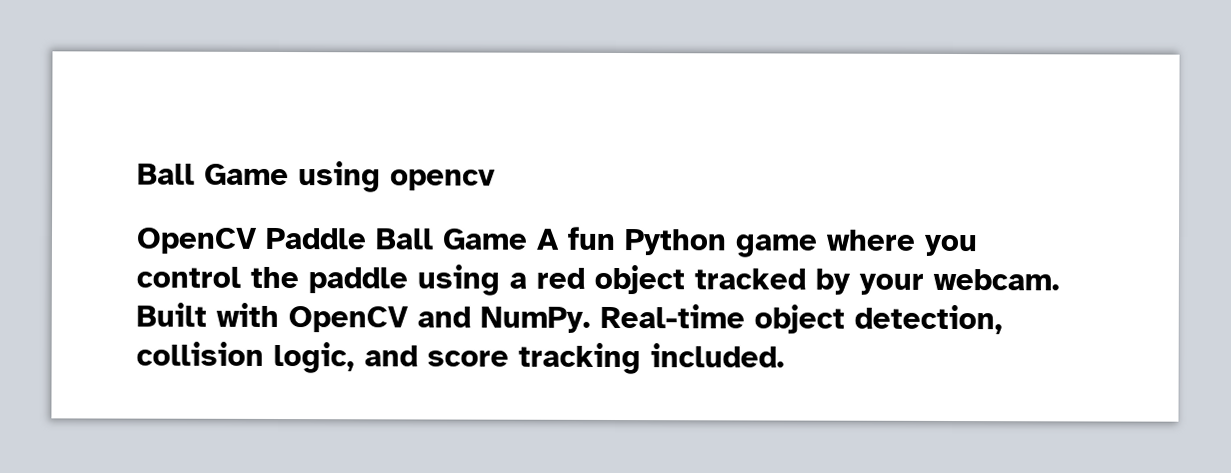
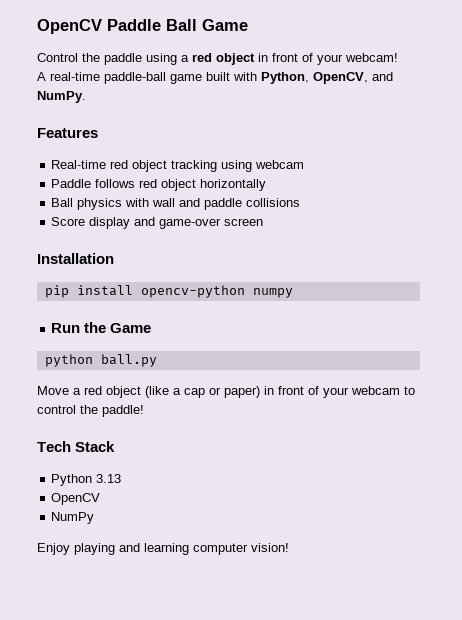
[137,161,496,193] Ball Game using opencv // -> (37, 26) none
[536,226,978,258] [136,266,241,288] A fun Python game where you control -> [37,53,78,62] // Control
[694,268,1060,295] [136,302,1003,335] [136,341,785,375] tracked by your webcam. Built with OpenCV and NumPy. Real-time object detection, collision logic, and score tracking included. -> [258,53,398,65] [37,72,393,84] [37,91,86,103] [37,128,98,138] [51,160,305,172] [51,179,267,191] [51,198,301,210] [51,217,264,229] [37,253,114,264] [44,285,293,298] [51,322,152,333] [44,354,157,367] [37,386,415,398] [37,405,144,417] [37,441,116,452] [51,474,122,486] [51,493,101,505] [51,512,95,524] [37,543,289,555] in front of your webcam! // A real-time paddle-ball game built with Python, OpenCV, and NumPy. // Features // Real-time red object tracking using webcam // Paddle follows red object horizontally // Ball physics with wall and paddle collisions // Score display and game-over screen // Installation // pip install opencv-python numpy // Run the Game // python ball.py // Move a red object (like a cap or paper) in front of your webcam to control the paddle! // Tech Stack // Python 3.13 // OpenCV // NumPy // Enjoy playing and learning computer vision!

